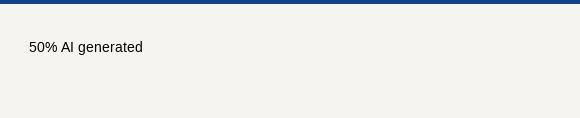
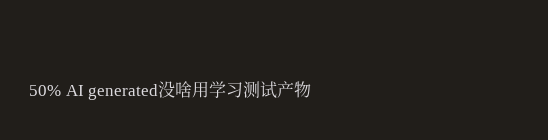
(143, 48) none -> [158,81,312,99] 没啥用学习测试产物

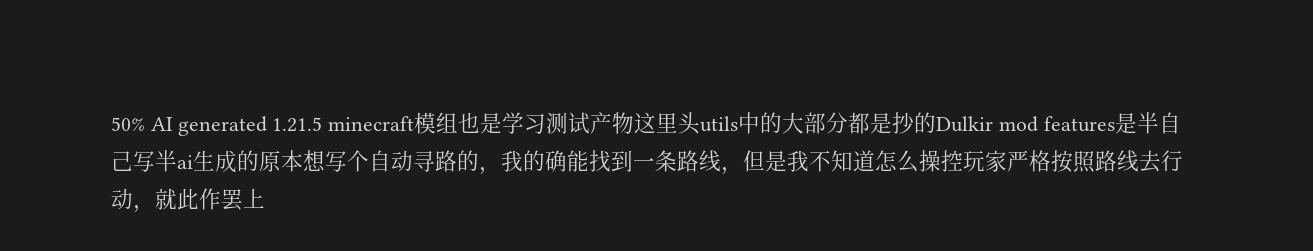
[158,81,312,99] 没啥用学习测试产物 -> [272,112,1181,135] [111,150,1183,175] [111,188,265,213] 1.21.5 minecraft模组也是学习测试产物这里头utils中的大部分都是抄的Dulkir mod features是半自己写半ai生成的原本想写个自动寻路的，我的确能找到一条路线，但是我不知道怎么操控玩家严格按照路线去行动，就此作罢上

